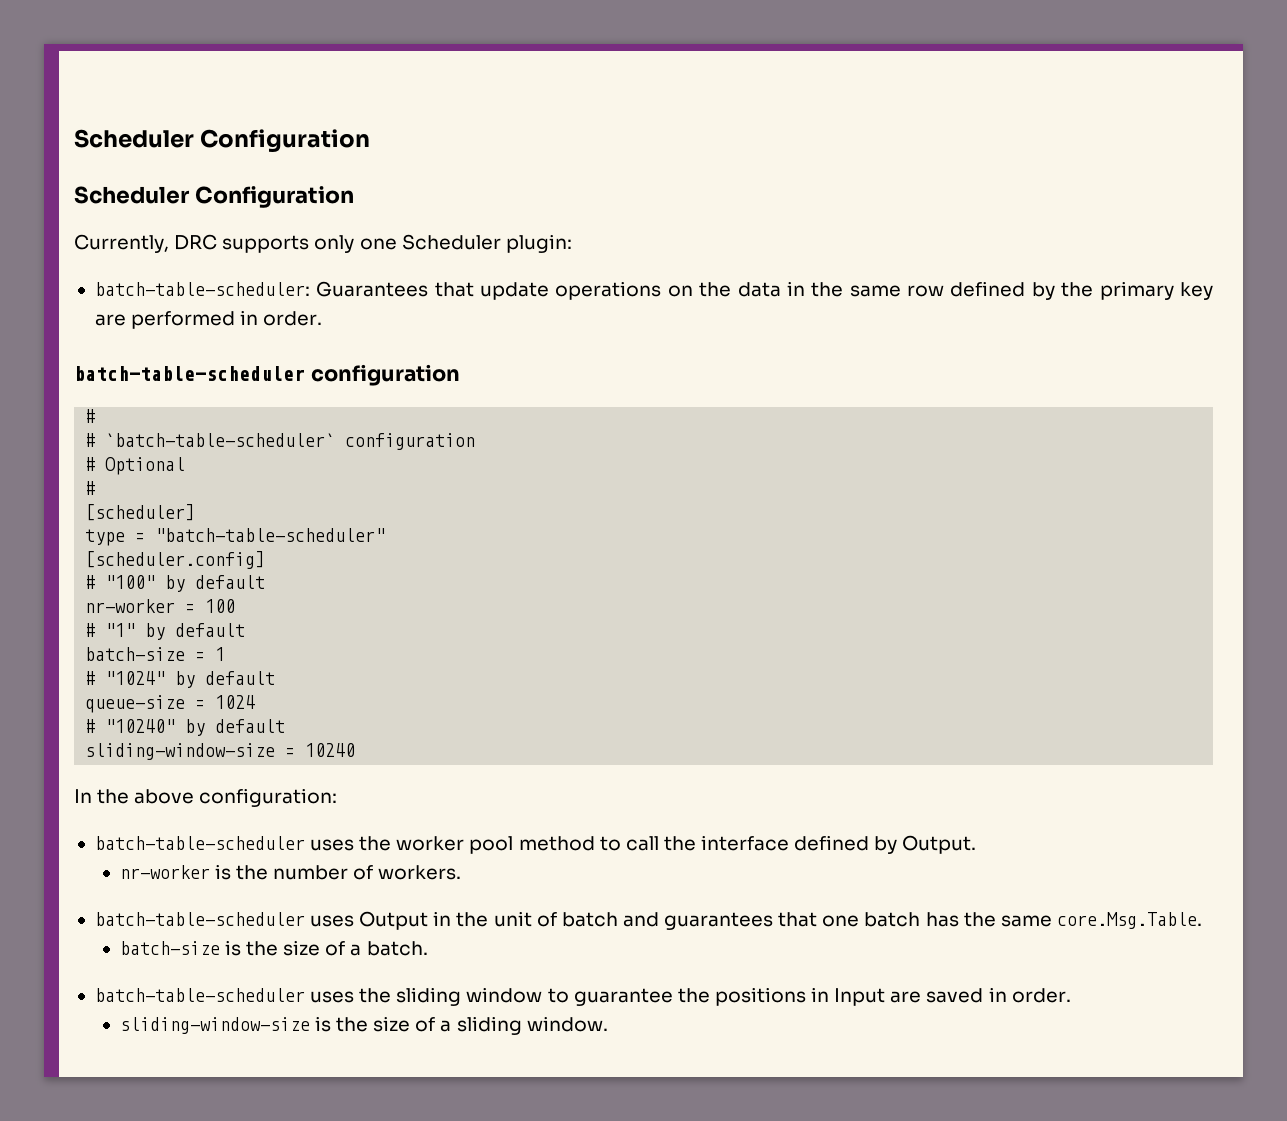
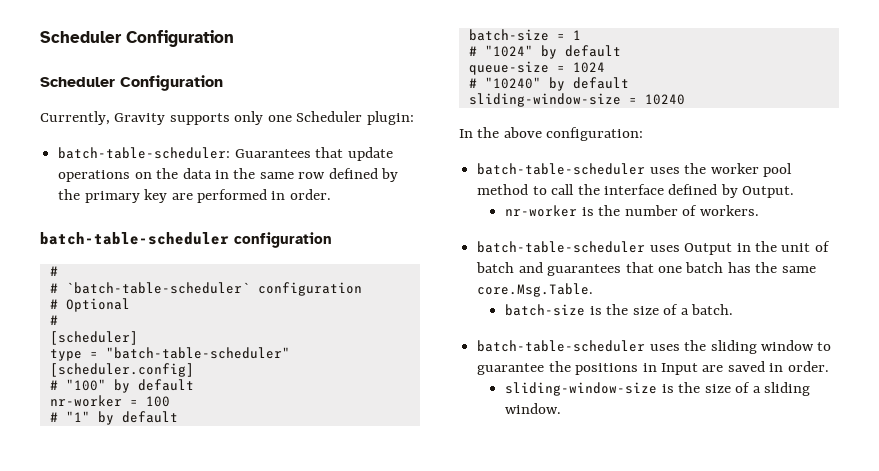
[174,234,218,250] DRC -> [114,113,166,125] Gravity

